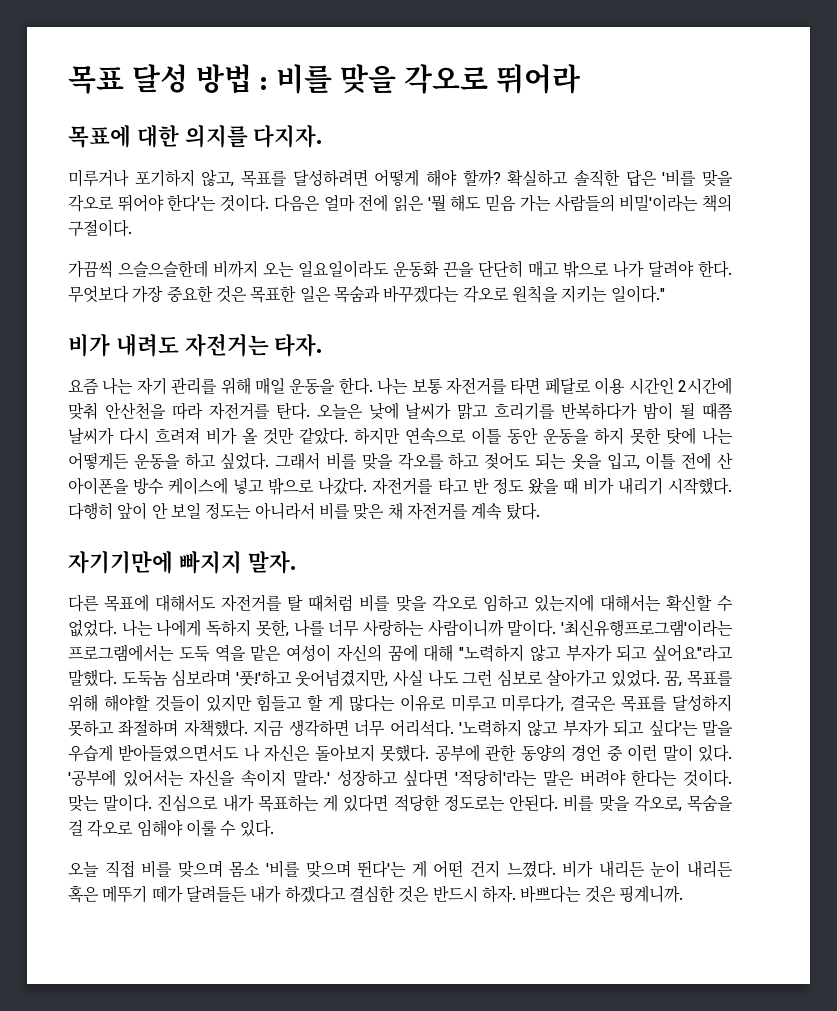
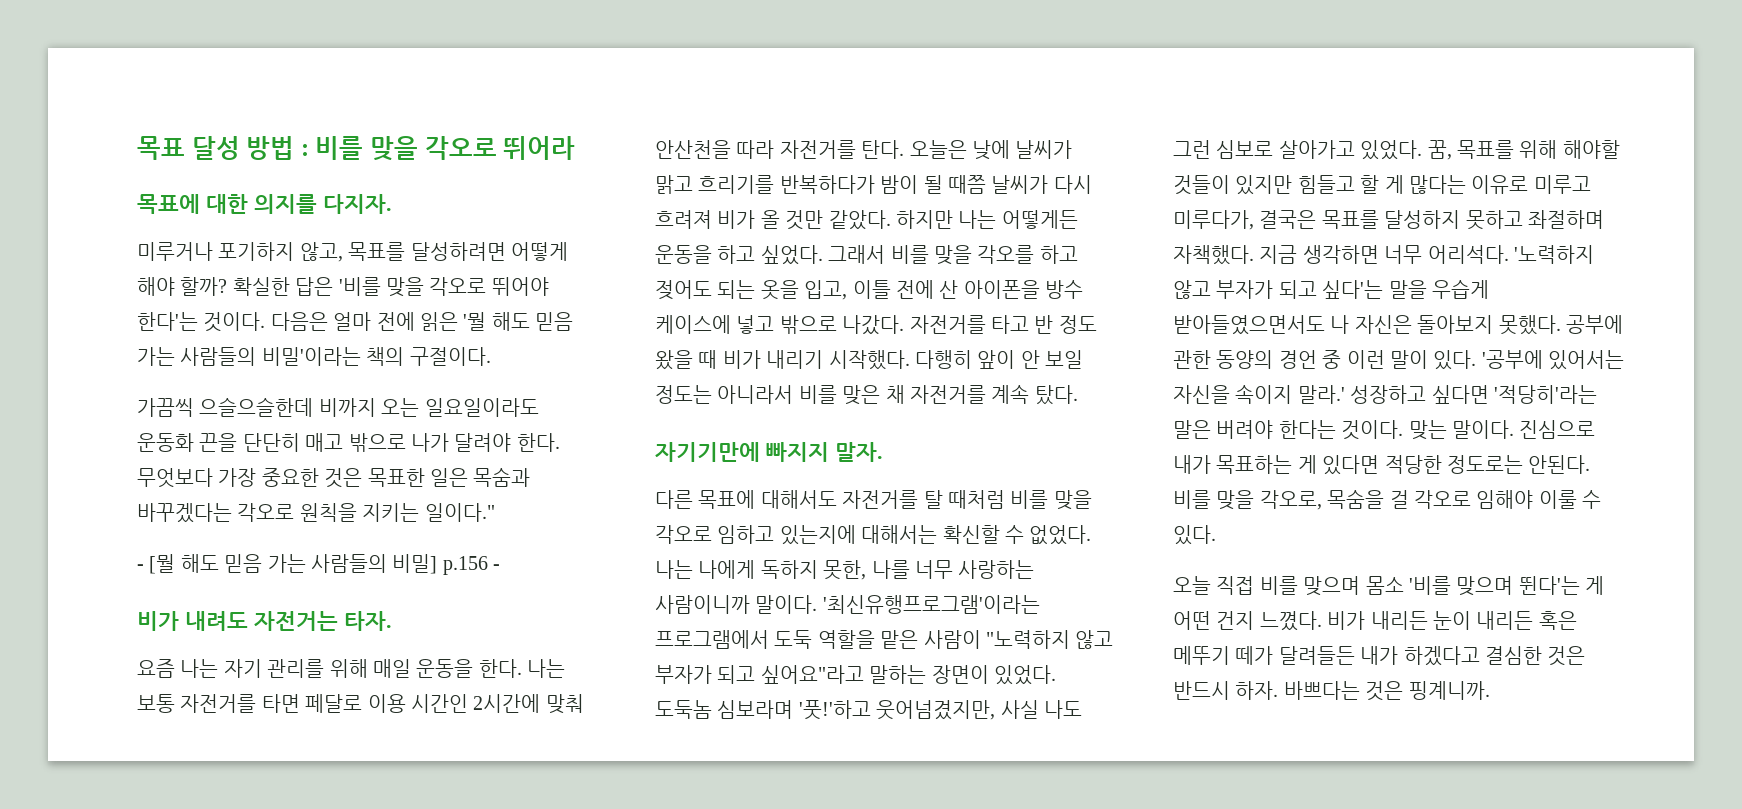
[507,169,620,187] 확실하고 솔직한 -> [232,277,290,296] 확실한
(665, 294) none -> [137,554,501,575] // - [뭘 해도 믿음 가는 사람들의 비밀] p.156 -
[405,427,696,445] 연속으로 이틀 동안 운동을 하지 못한 탓에 -> (953, 219) none
[68,644,454,662] 프로그램에서는 도둑 역을 맡은 여성이 자신의 꿈에 대해 -> [655,630,981,649] 프로그램에서 도둑 역할을 맡은 사람이
[68,669,117,687] 말했다. -> [869,665,1056,685] 말하는 장면이 있었다.

